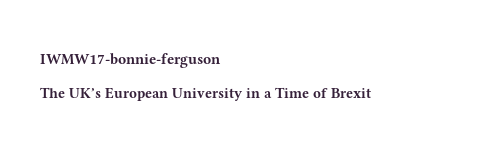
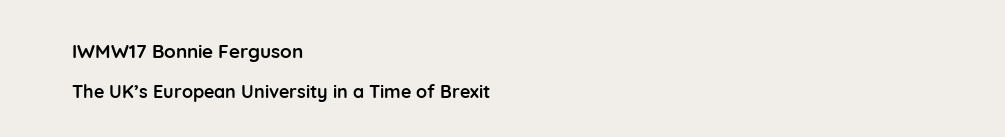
[40,53,221,68] IWMW17-bonnie-ferguson -> [72,44,304,62] IWMW17 Bonnie Ferguson

